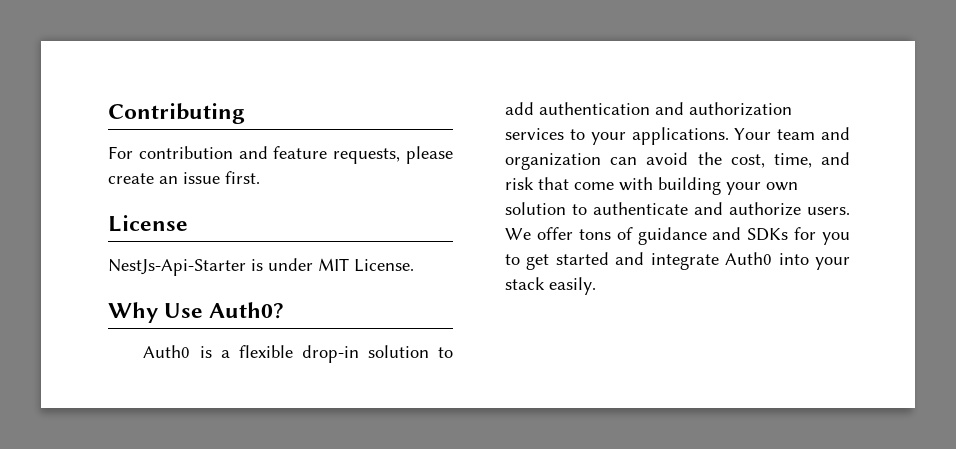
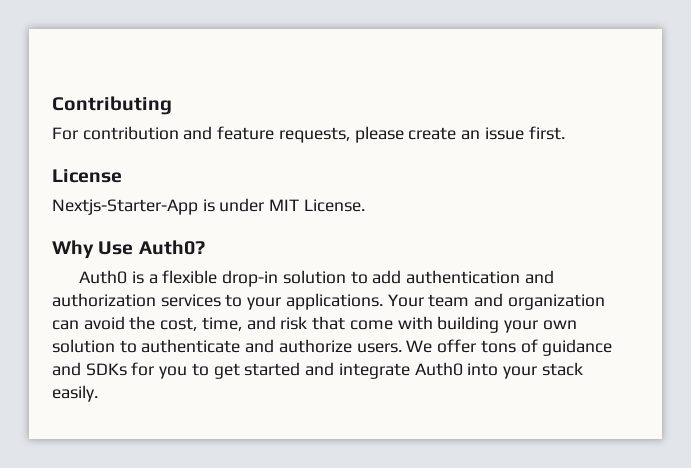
[108,259,246,276] NestJs-Api-Starter -> [52,199,198,215] Nextjs-Starter-App

